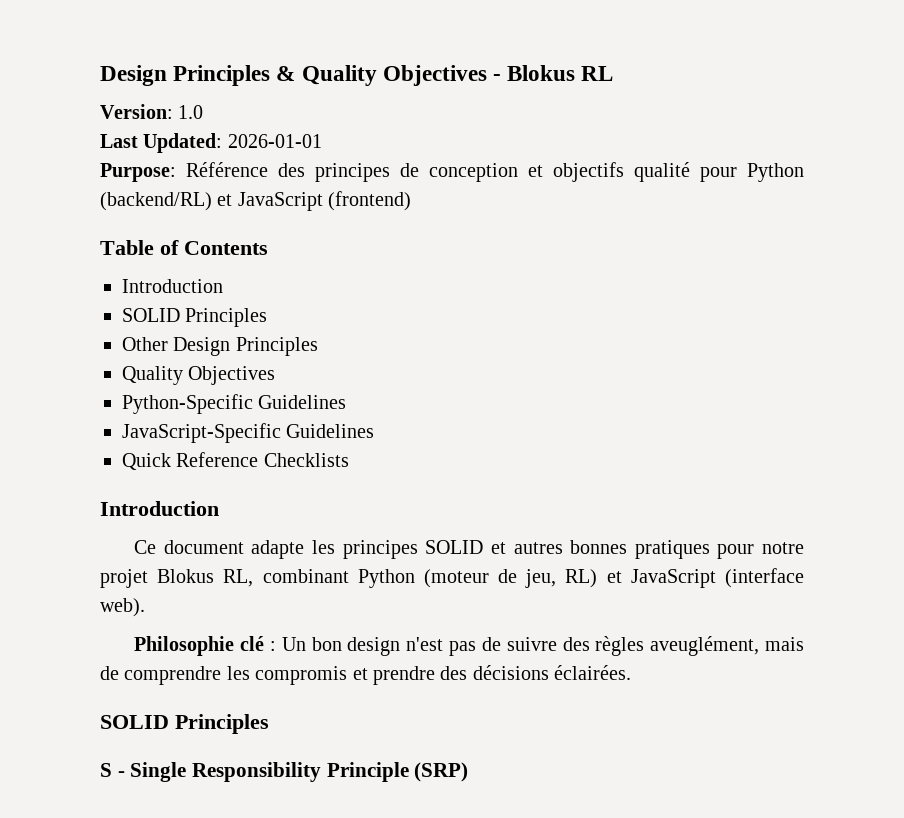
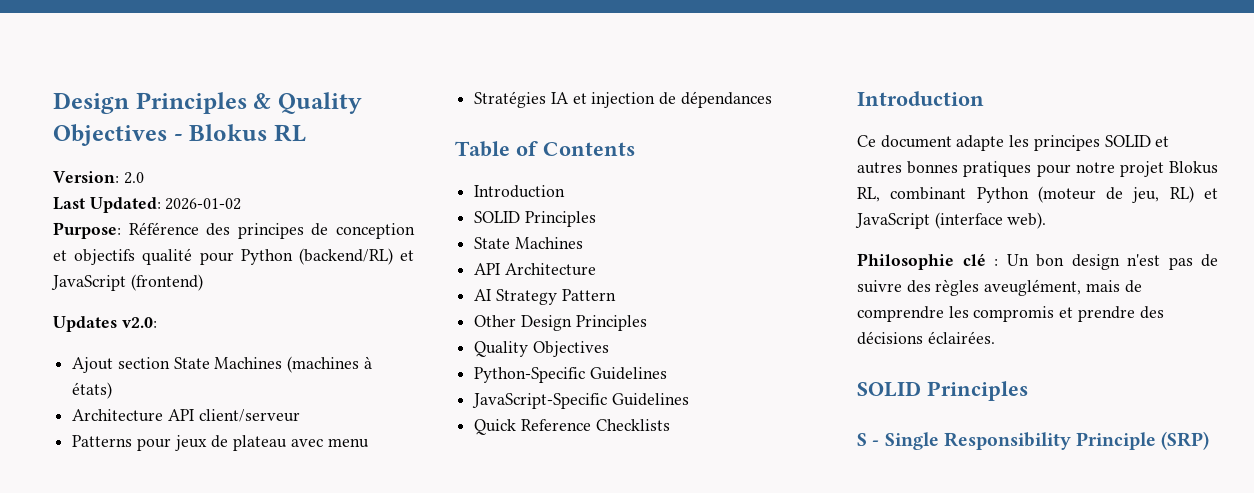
[178,105,204,119] 1.0 -> [123,172,144,184] 2.0
[227,134,322,148] 2026-01-01 -> [165,198,242,210] 2026-01-02
(412, 201) none -> [53,316,157,332] [72,356,372,373] [72,382,113,399] [72,409,300,422] [72,435,369,451] [474,91,772,108] // Updates v2.0: // Ajout section State Machines (machines à états) // Architecture API client/serveur // Patterns pour jeux de plateau avec menu // Stratégies IA et injection de dépendances
(268, 317) none -> [474,237,583,249] [474,263,596,276] [474,289,616,305] // State Machines // API Architecture // AI Strategy Pattern

